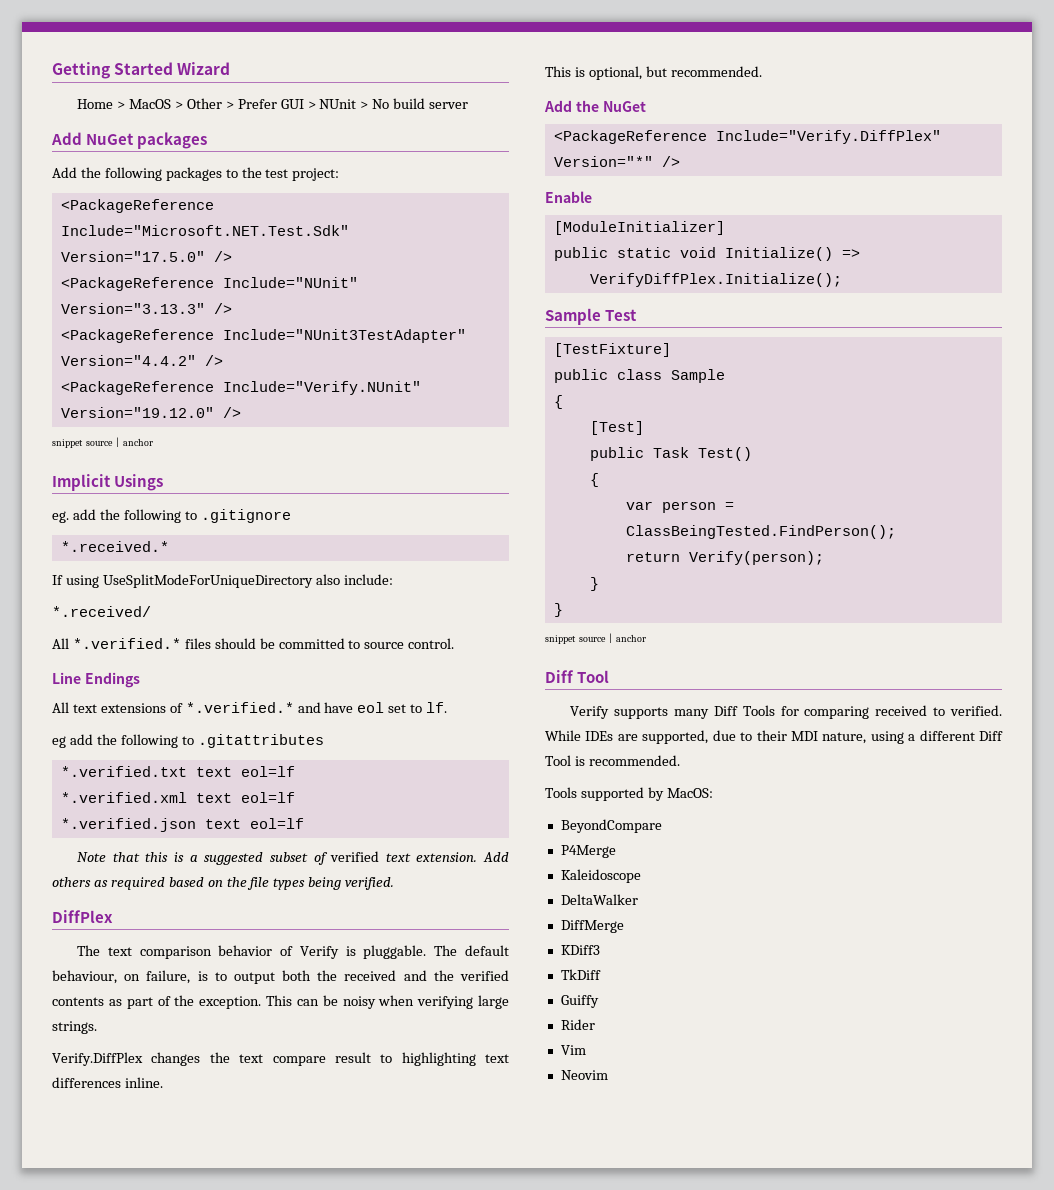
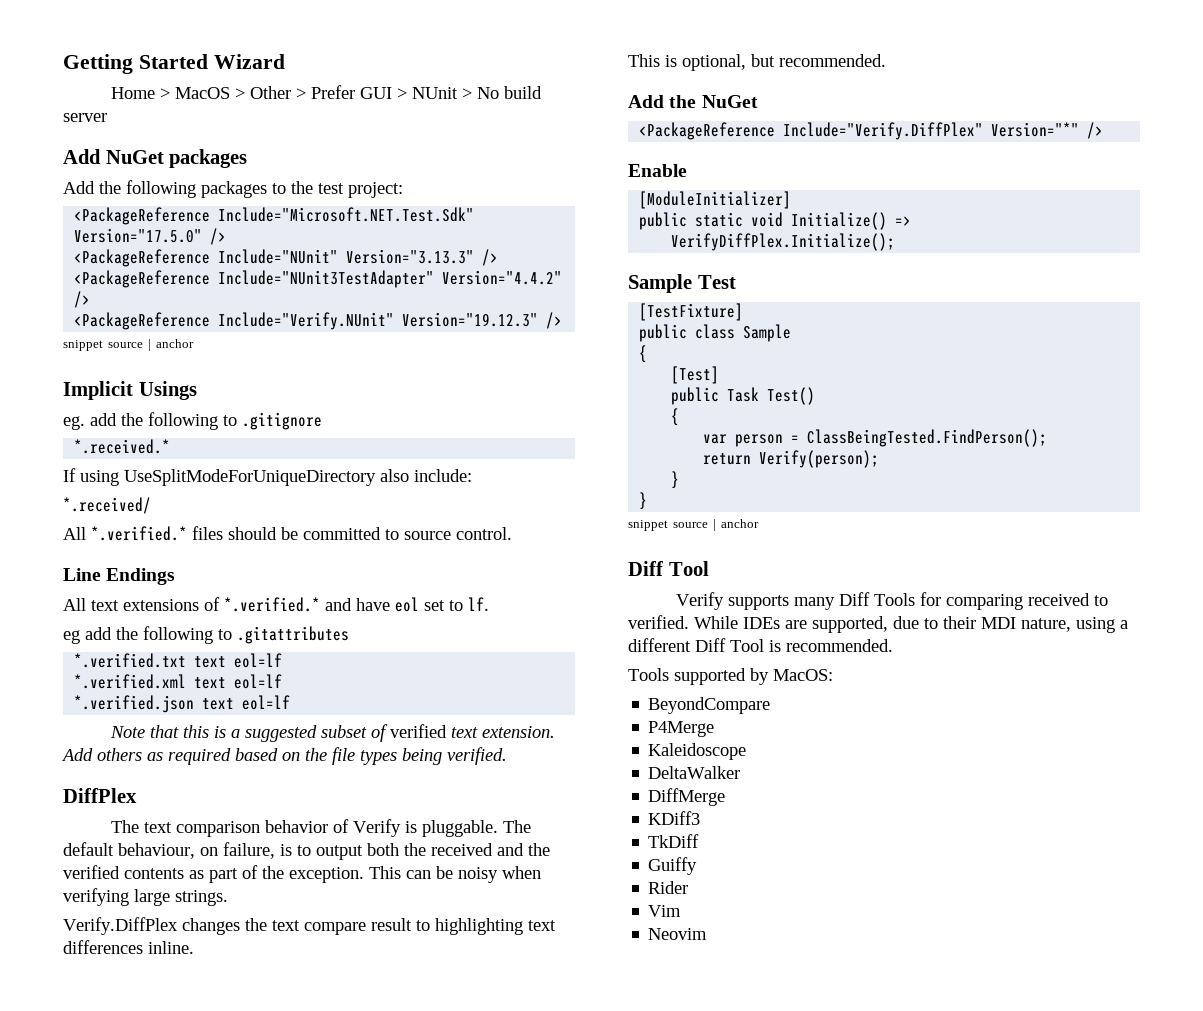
[60,407,214,418] Version="19.12.0" -> [402,312,539,327] Version="19.12.3"

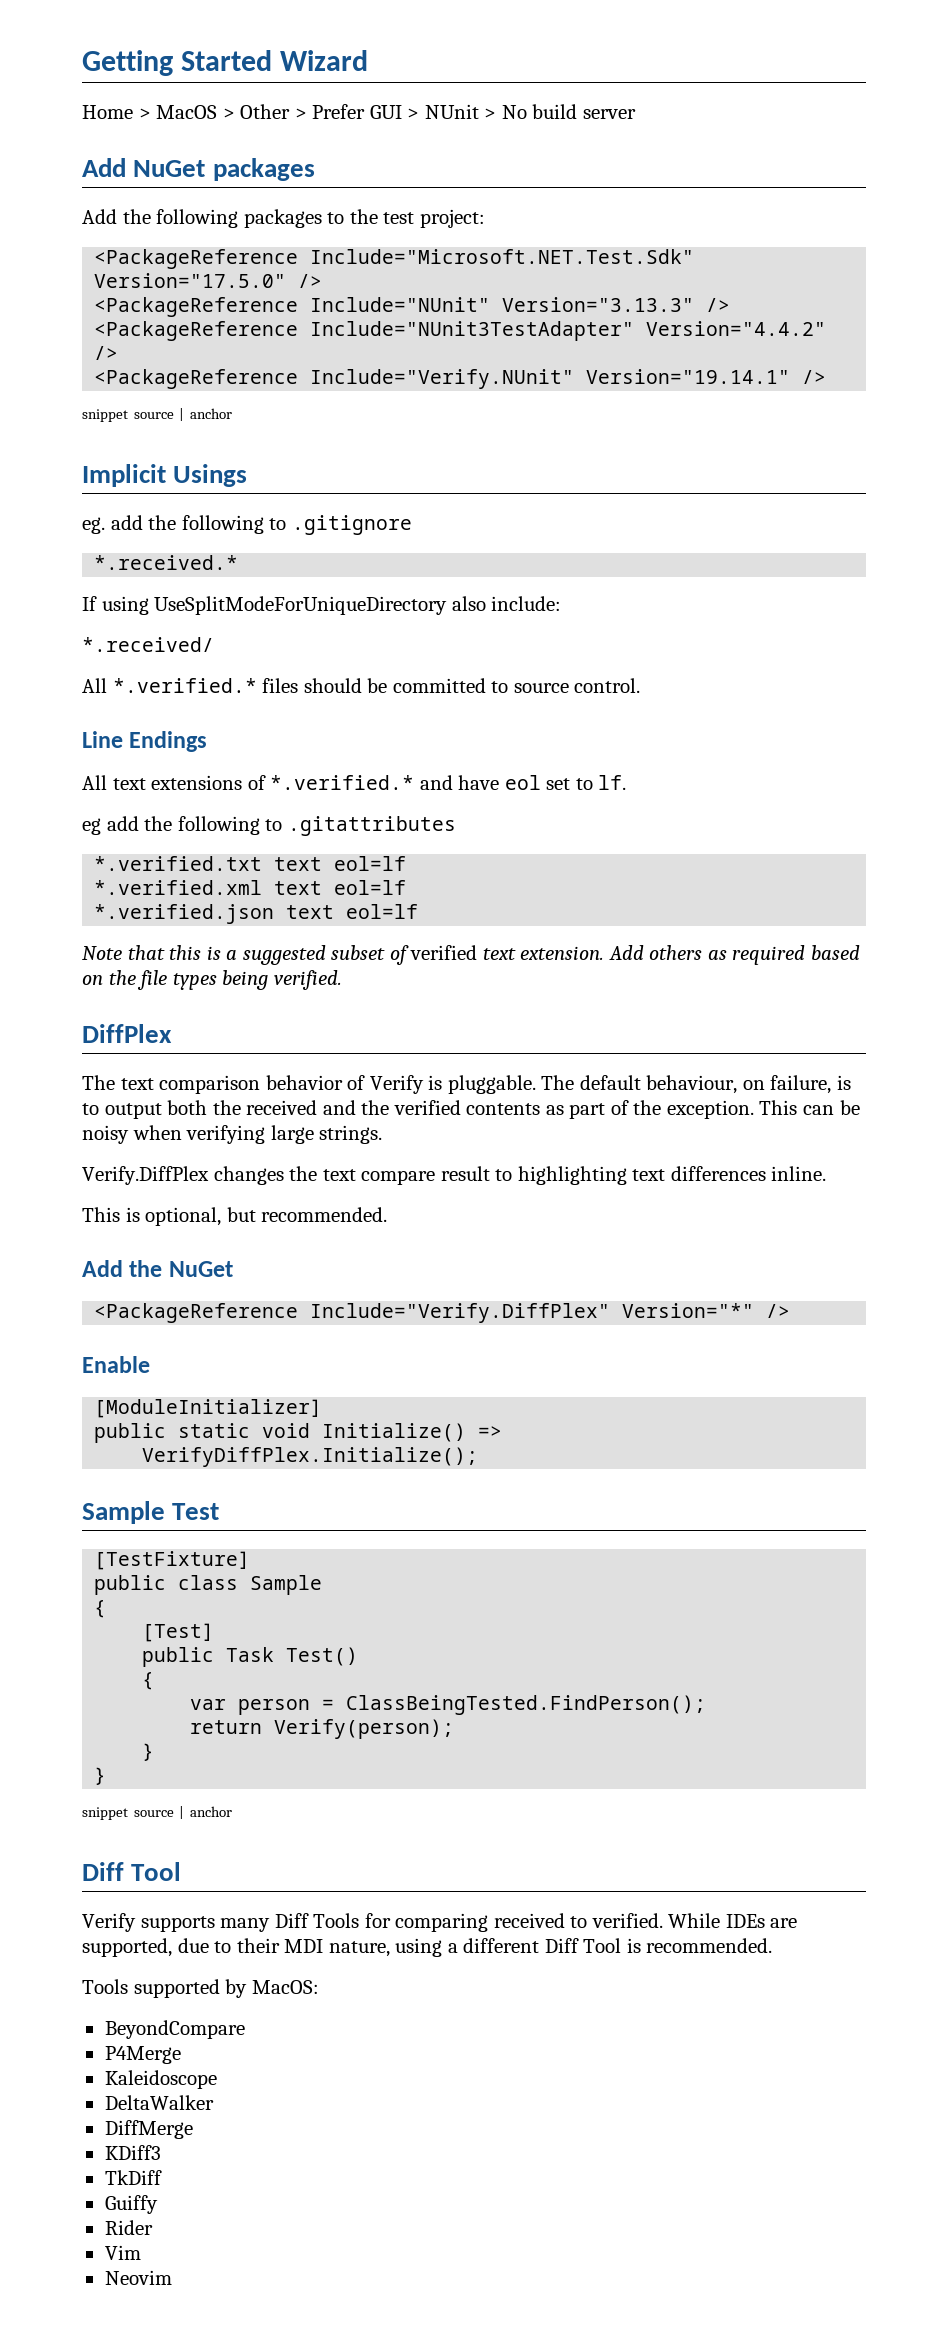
[402,312,539,327] Version="19.12.3" -> [586,369,791,384] Version="19.14.1"

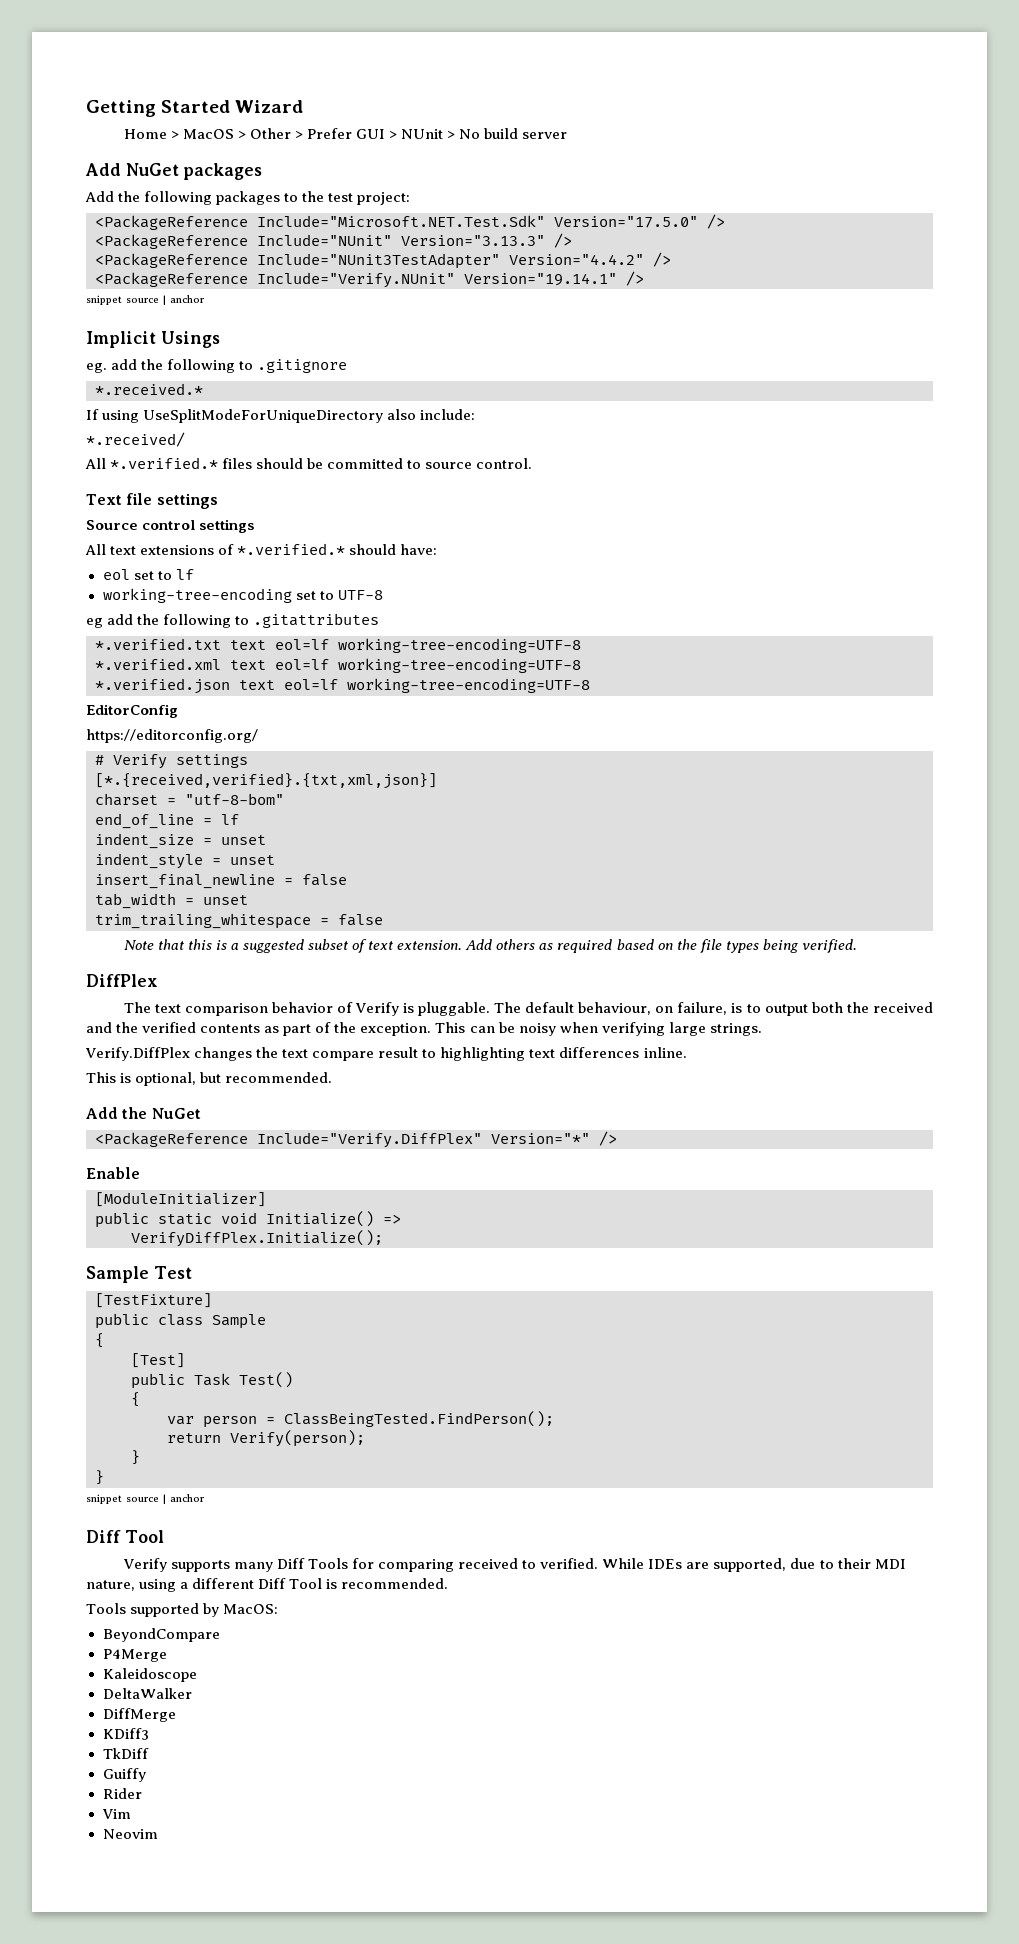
[82,731,208,752] Line Endings -> [86,493,218,509] [86,519,255,533] Text file settings // Source control settings
[419,775,500,790] and have -> [349,544,438,555] should have: //
[598,775,627,790] lf. -> [175,569,194,580] [102,588,383,603] lf // working-tree-encoding set to UTF-8
(407, 863) none -> [338,638,581,653] working-tree-encoding=UTF-8
(407, 887) none -> [338,658,581,673] working-tree-encoding=UTF-8
(419, 911) none -> [347,678,590,693] [86,704,178,718] [86,729,258,743] [95,754,248,769] [95,773,437,789] [95,793,284,806] [95,813,239,829] [95,833,266,849] [95,853,275,869] [95,874,347,889] [95,893,248,909] [95,913,383,929] working-tree-encoding=UTF-8 // EditorConfig // https://editorconfig.org/ // # Verify settings // [*.{received,verified}.{txt,xml,json}] // charset = "utf-8-bom" // end_of_line = lf // indent_size = unset // indent_style = unset // insert_final_newline = false // tab_width = unset // trim_trailing_whitespace = false
[410,945,478,960] verified -> (368, 946) none

